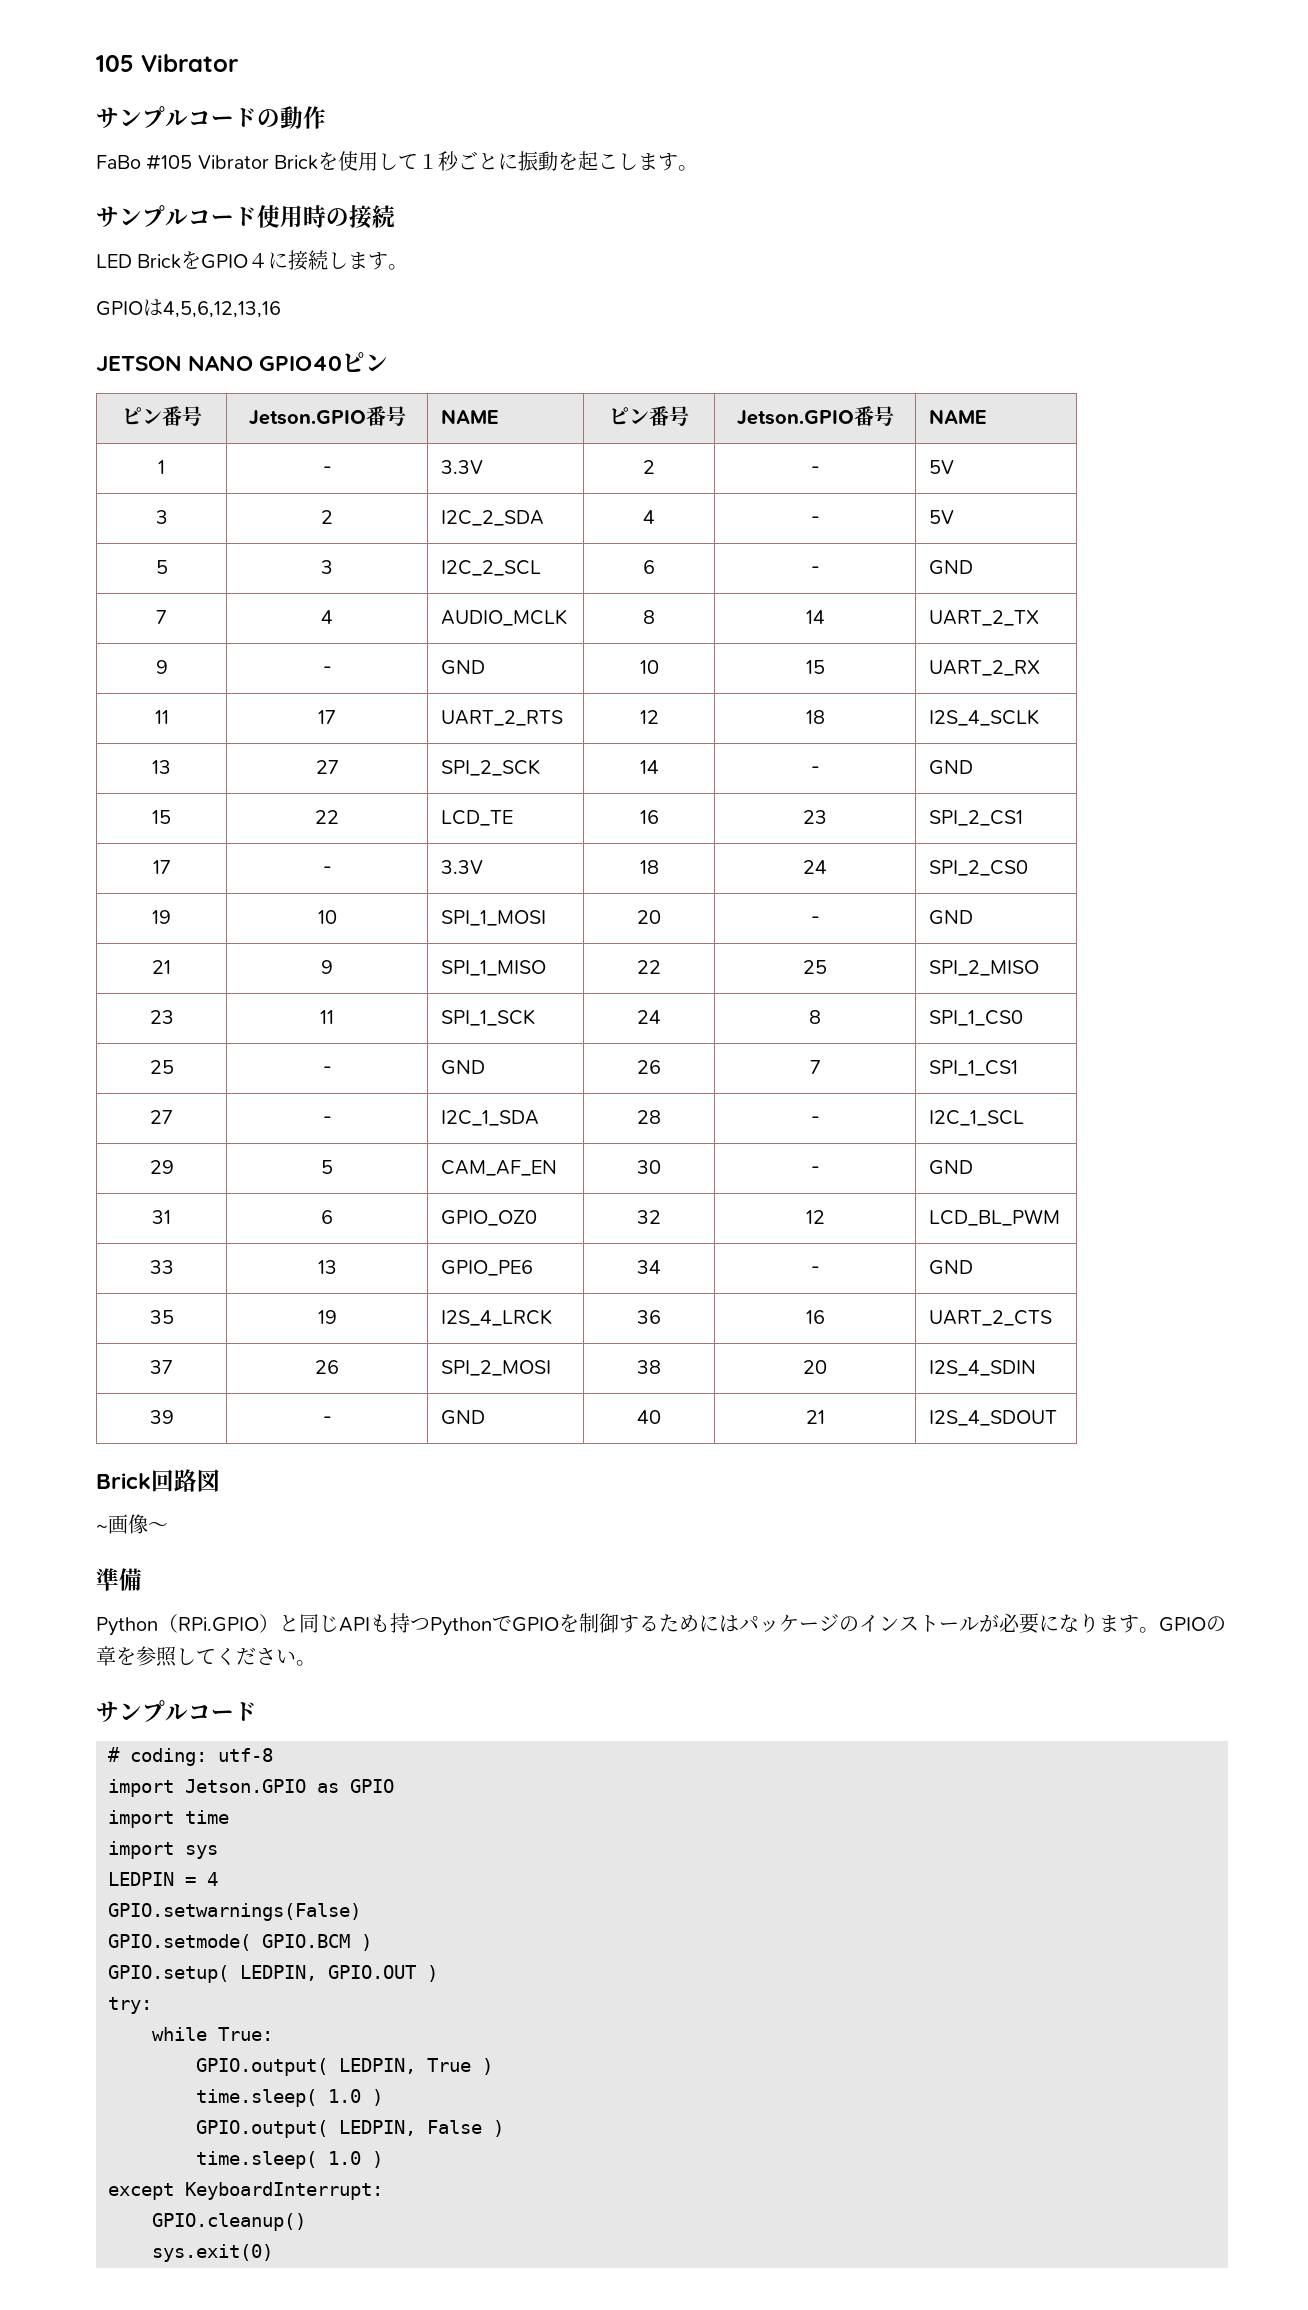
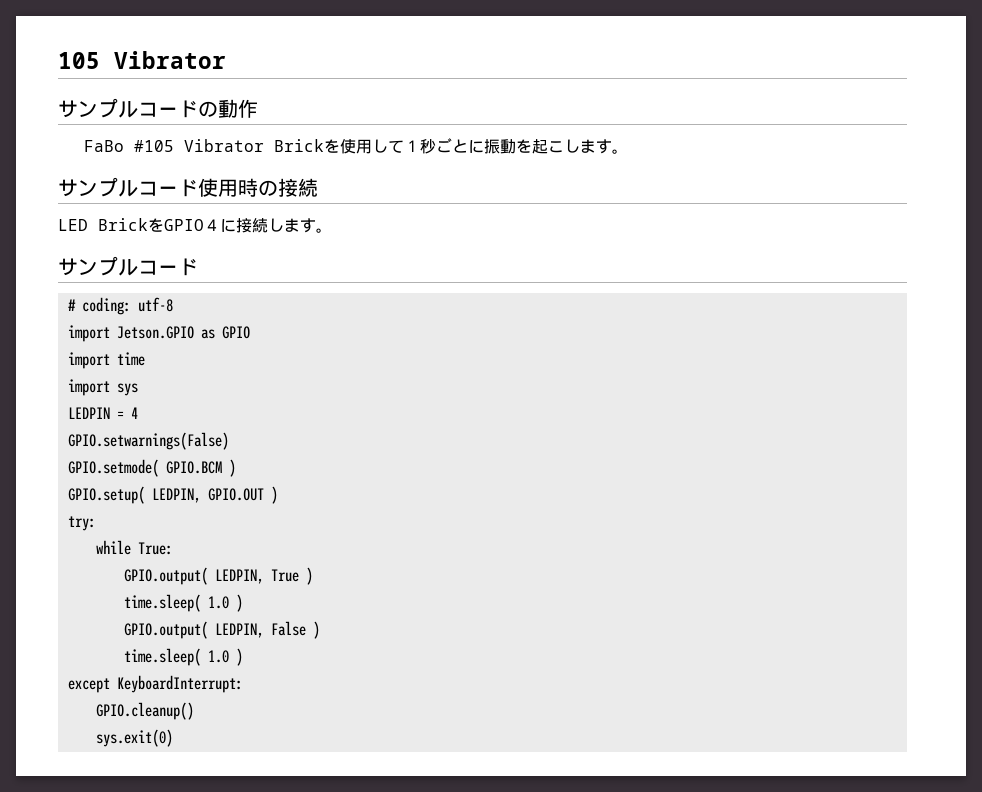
[96,299,281,318] [96,352,389,372] [121,406,202,426] [248,406,406,426] [441,409,500,424] [609,406,689,426] [736,406,894,426] [929,409,988,424] [158,460,165,474] [322,466,332,474] [441,460,484,474] [643,460,655,474] [810,466,820,474] [929,460,955,474] [155,510,168,524] [321,510,333,524] [441,510,545,526] [643,510,655,524] [810,516,820,524] [929,510,955,524] [155,560,168,574] [321,560,333,574] [441,560,542,576] [643,560,655,574] [810,566,820,574] [929,560,974,575] [156,610,167,624] [321,610,333,624] [441,609,568,626] [643,610,655,624] [805,610,825,624] [929,610,1040,626] [155,660,168,674] [322,666,332,674] [441,660,486,675] [639,660,659,674] [805,660,825,674] [929,660,1041,676] [154,710,169,724] [318,710,336,724] [441,710,564,726] [639,710,659,724] [805,710,825,724] [929,709,1040,726] [152,760,171,774] [315,760,339,774] [441,759,541,776] [639,760,659,774] [810,766,820,774] [929,760,974,775] [152,810,171,824] [315,810,339,824] [441,810,514,826] [639,810,659,824] [803,810,827,824] [929,810,1024,826] [152,860,171,874] [322,866,332,874] [441,860,484,874] [639,860,659,874] [803,860,827,874] [929,860,1029,876] [152,910,171,924] [317,910,337,924] [441,910,547,926] [637,910,661,924] [810,916,820,924] [929,910,974,925] [152,960,171,974] [321,960,333,974] [441,960,547,976] [637,960,661,974] [803,960,827,974] [929,960,1040,976] [149,1010,174,1024] [320,1010,334,1024] [441,1009,536,1026] [637,1010,661,1024] [809,1010,821,1024] [929,1010,1024,1026] [149,1060,174,1074] [322,1066,332,1074] [441,1060,486,1075] [637,1060,661,1074] [809,1060,821,1074] [929,1060,1019,1076] [150,1110,173,1124] [322,1116,332,1124] [441,1110,540,1126] [637,1110,661,1124] [810,1116,820,1124] [929,1110,1025,1126] [149,1160,174,1174] [321,1160,333,1174] [441,1160,558,1176] [637,1160,661,1174] [810,1166,820,1174] [929,1160,974,1175] [152,1210,171,1224] [321,1210,333,1224] [441,1210,538,1226] [637,1210,661,1224] [805,1210,825,1224] [929,1209,1061,1226] [149,1260,174,1274] [317,1260,337,1274] [441,1260,534,1276] [637,1260,661,1274] [810,1266,820,1274] [929,1260,974,1275] [149,1310,174,1324] [317,1310,337,1324] [441,1309,553,1326] [637,1310,661,1324] [805,1310,825,1324] [929,1310,1053,1326] [150,1360,173,1374] [315,1360,339,1374] [441,1360,552,1376] [637,1360,661,1374] [803,1360,827,1374] [929,1360,1037,1376] [149,1410,174,1424] [322,1416,332,1424] [441,1410,486,1425] [637,1410,661,1424] [805,1410,825,1424] [929,1410,1058,1426] [96,1469,220,1492] [96,1514,168,1534] [96,1568,142,1591] [96,1613,1226,1636] [96,1646,316,1667] // GPIOは4,5,6,12,13,16 // JETSON NANO GPIO40ピン // ピン番号 | Jetson.GPIO番号 | NAME | ピン番号 | Jetson.GPIO番号 | NAME // 1 | - | 3.3V | 2 | - | 5V // 3 | 2 | I2C_2_SDA | 4 | - | 5V // 5 | 3 | I2C_2_SCL | 6 | - | GND // 7 | 4 | AUDIO_MCLK | 8 | 14 | UART_2_TX // 9 | - | GND | 10 | 15 | UART_2_RX // 11 | 17 | UART_2_RTS | 12 | 18 | I2S_4_SCLK // 13 | 27 | SPI_2_SCK | 14 | - | GND // 15 | 22 | LCD_TE | 16 | 23 | SPI_2_CS1 // 17 | - | 3.3V | 18 | 24 | SPI_2_CS0 // 19 | 10 | SPI_1_MOSI | 20 | - | GND // 21 | 9 | SPI_1_MISO | 22 | 25 | SPI_2_MISO // 23 | 11 | SPI_1_SCK | 24 | 8 | SPI_1_CS0 // 25 | - | GND | 26 | 7 | SPI_1_CS1 // 27 | - | I2C_1_SDA | 28 | - | I2C_1_SCL // 29 | 5 | CAM_AF_EN | 30 | - | GND // 31 | 6 | GPIO_OZ0 | 32 | 12 | LCD_BL_PWM // 33 | 13 | GPIO_PE6 | 34 | - | GND // 35 | 19 | I2S_4_LRCK | 36 | 16 | UART_2_CTS // 37 | 26 | SPI_2_MOSI | 38 | 20 | I2S_4_SDIN // 39 | - | GND | 40 | 21 | I2S_4_SDOUT // Brick回路図 // ~画像〜 // 準備 // Python（RPi.GPIO）と同じAPIも持つPythonでGPIOを制御するためにはパッケージのインストールが必要になります。GPIOの章を参照してください。 -> (332, 230) none

